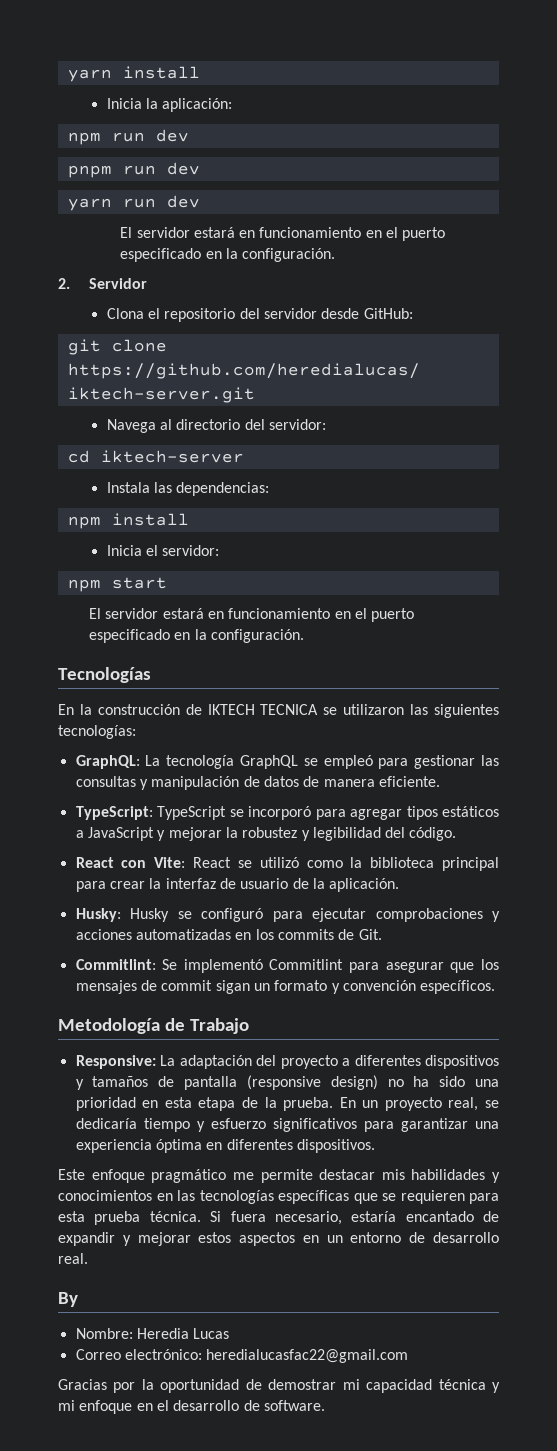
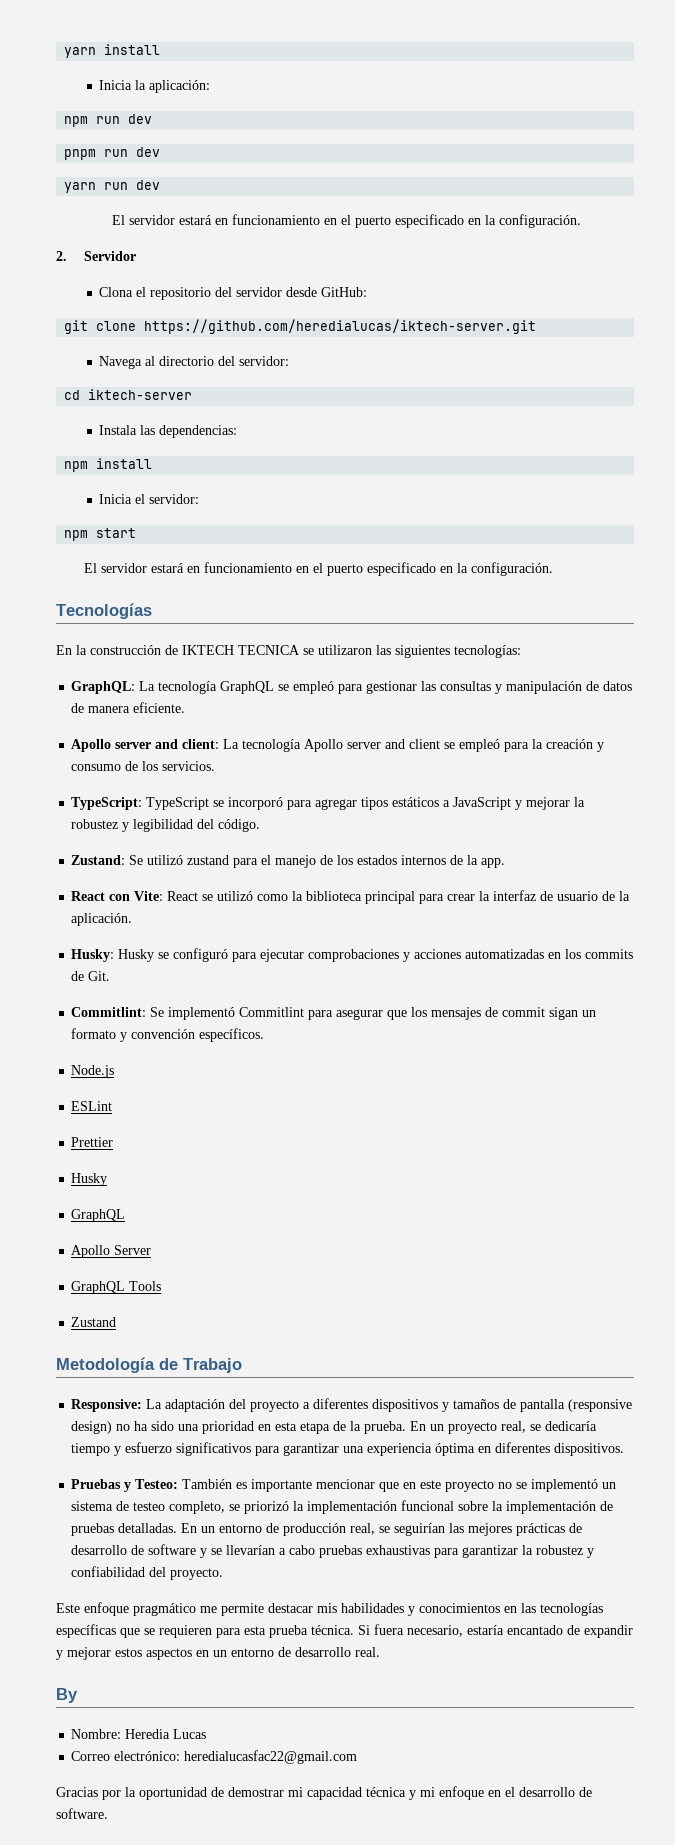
(440, 781) none -> [71,739,605,752] [71,761,216,771] // Apollo server and client: La tecnología Apollo server and client se empleó para la creación y consumo de los servicios.
(457, 834) none -> [71,855,506,868] // Zustand: Se utilizó zustand para el manejo de los estados internos de la app.
(496, 987) none -> [71,1065,115,1078] [71,1101,113,1111] [71,1137,114,1147] [71,1173,108,1186] [71,1209,126,1222] [71,1245,152,1258] [71,1281,162,1294] [71,1317,117,1327] // Node.js // ESLint // Prettier // Husky // GraphQL // Apollo Server // GraphQL Tools // Zustand
(375, 1146) none -> [71,1479,617,1492] [71,1500,614,1514] [71,1523,583,1536] [71,1544,595,1558] [71,1566,224,1580] // Pruebas y Testeo: También es importante mencionar que en este proyecto no se implementó un sistema de testeo completo, se priorizó la implementación funcional sobre la implementación de pruebas detalladas. En un entorno de producción real, se seguirían las mejores prácticas de desarrollo de software y se llevarían a cabo pruebas exhaustivas para garantizar la robustez y confiabilidad del proyecto.

